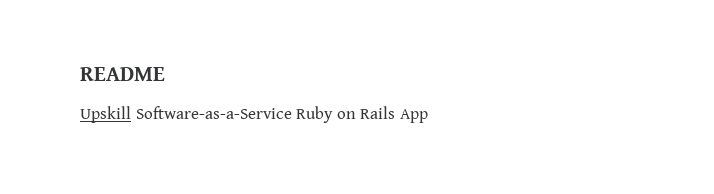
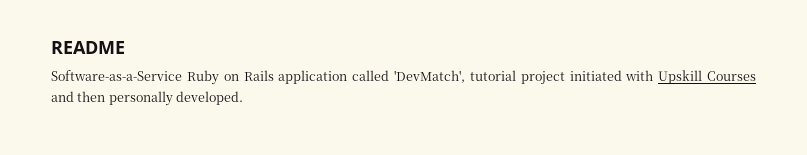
[80,106,131,123] Upskill -> (125, 47) none
[399,109,428,123] App -> [278,70,757,85] [51,91,244,106] application called 'DevMatch', tutorial project initiated with Upskill Courses and then personally developed.

